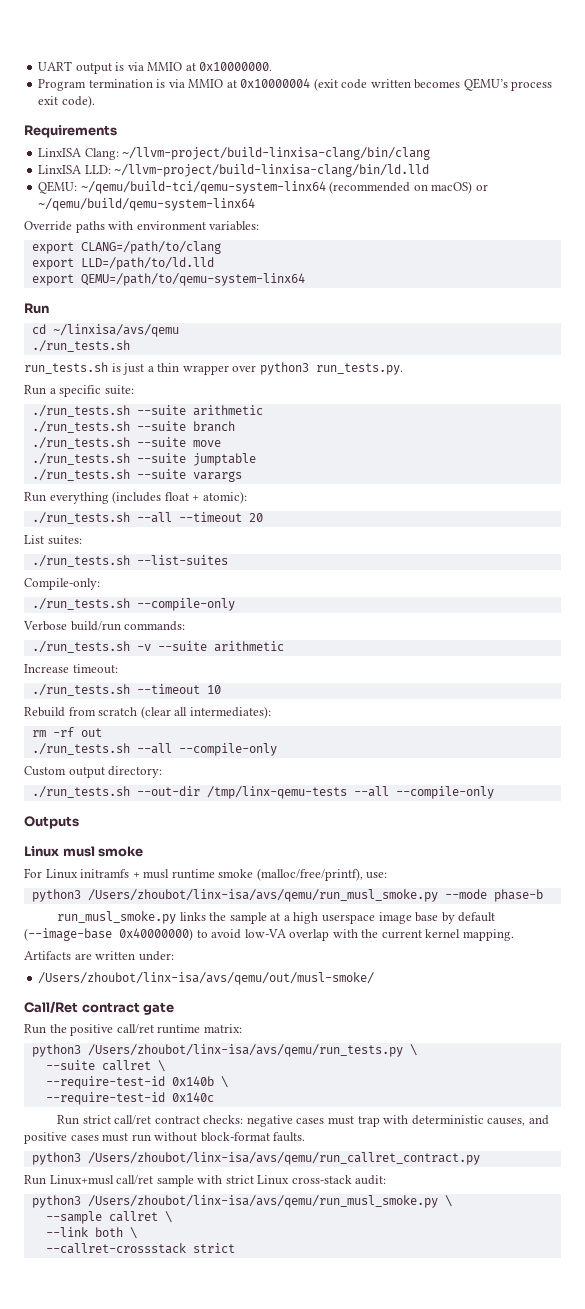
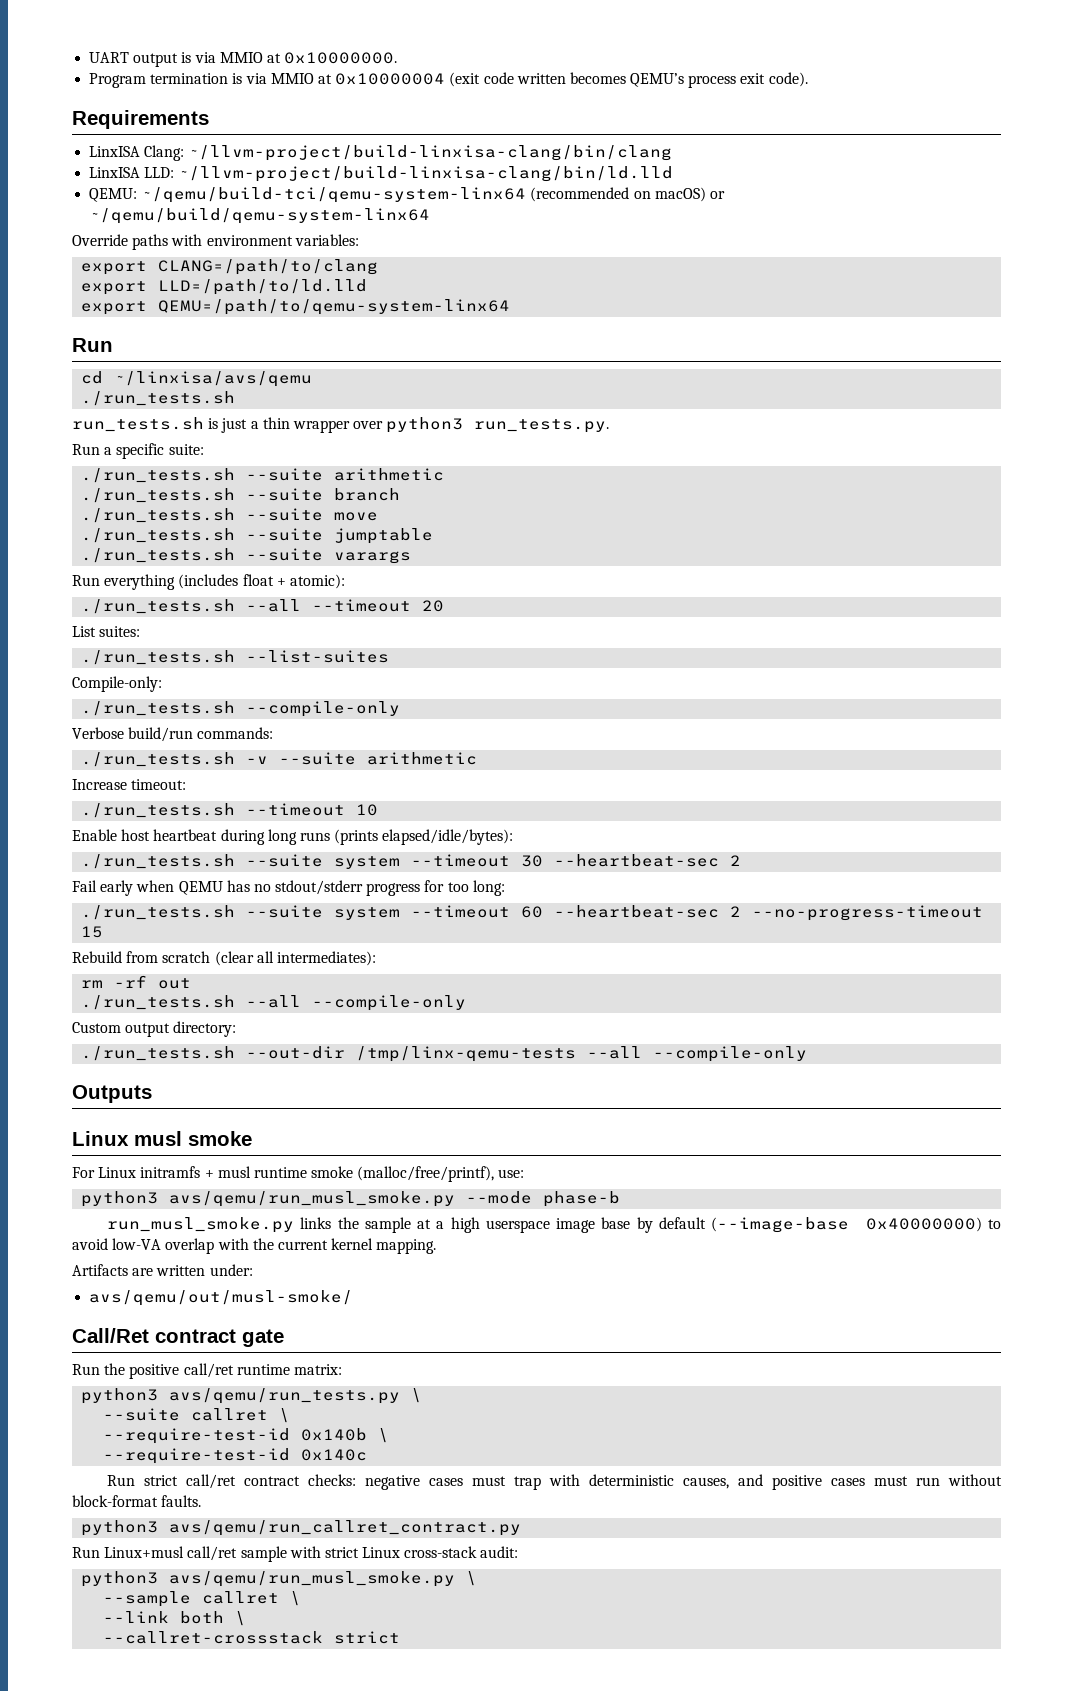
(221, 689) none -> [72,829,514,845] [81,854,742,869] [72,880,505,896] [81,905,984,921] [81,926,104,938] // Enable host heartbeat during long runs (prints elapsed/idle/bytes): // ./run_tests.sh --suite system --timeout 30 --heartbeat-sec 2 // Fail early when QEMU has no stdout/stderr progress for too long: // ./run_tests.sh --suite system --timeout 60 --heartbeat-sec 2 --no-progress-timeout 15
[87,889,438,902] /Users/zhoubot/linx-isa/avs/qemu/run_musl_smoke.py -> [169,1191,456,1207] avs/qemu/run_musl_smoke.py
[38,972,375,985] /Users/zhoubot/linx-isa/avs/qemu/out/musl-smoke/ -> [89,1290,354,1306] avs/qemu/out/musl-smoke/
[87,1044,403,1057] /Users/zhoubot/linx-isa/avs/qemu/run_tests.py -> [169,1388,401,1404] avs/qemu/run_tests.py
[87,1152,480,1165] /Users/zhoubot/linx-isa/avs/qemu/run_callret_contract.py -> [169,1520,522,1536] avs/qemu/run_callret_contract.py
[87,1195,438,1208] /Users/zhoubot/linx-isa/avs/qemu/run_musl_smoke.py -> [169,1571,456,1587] avs/qemu/run_musl_smoke.py

